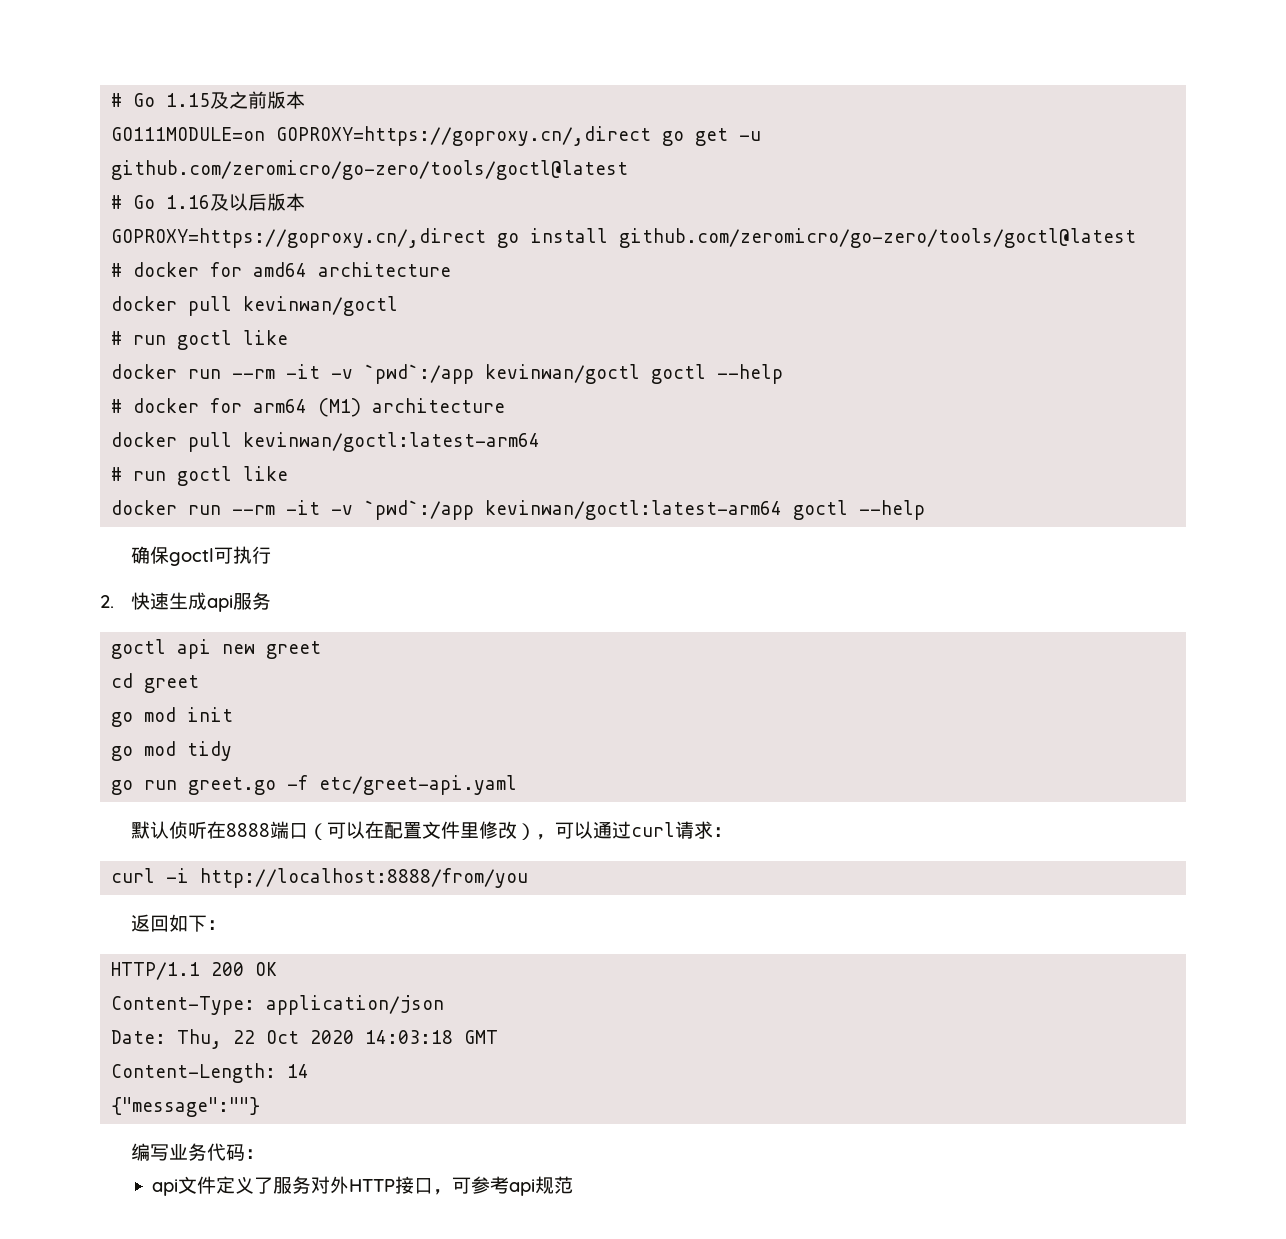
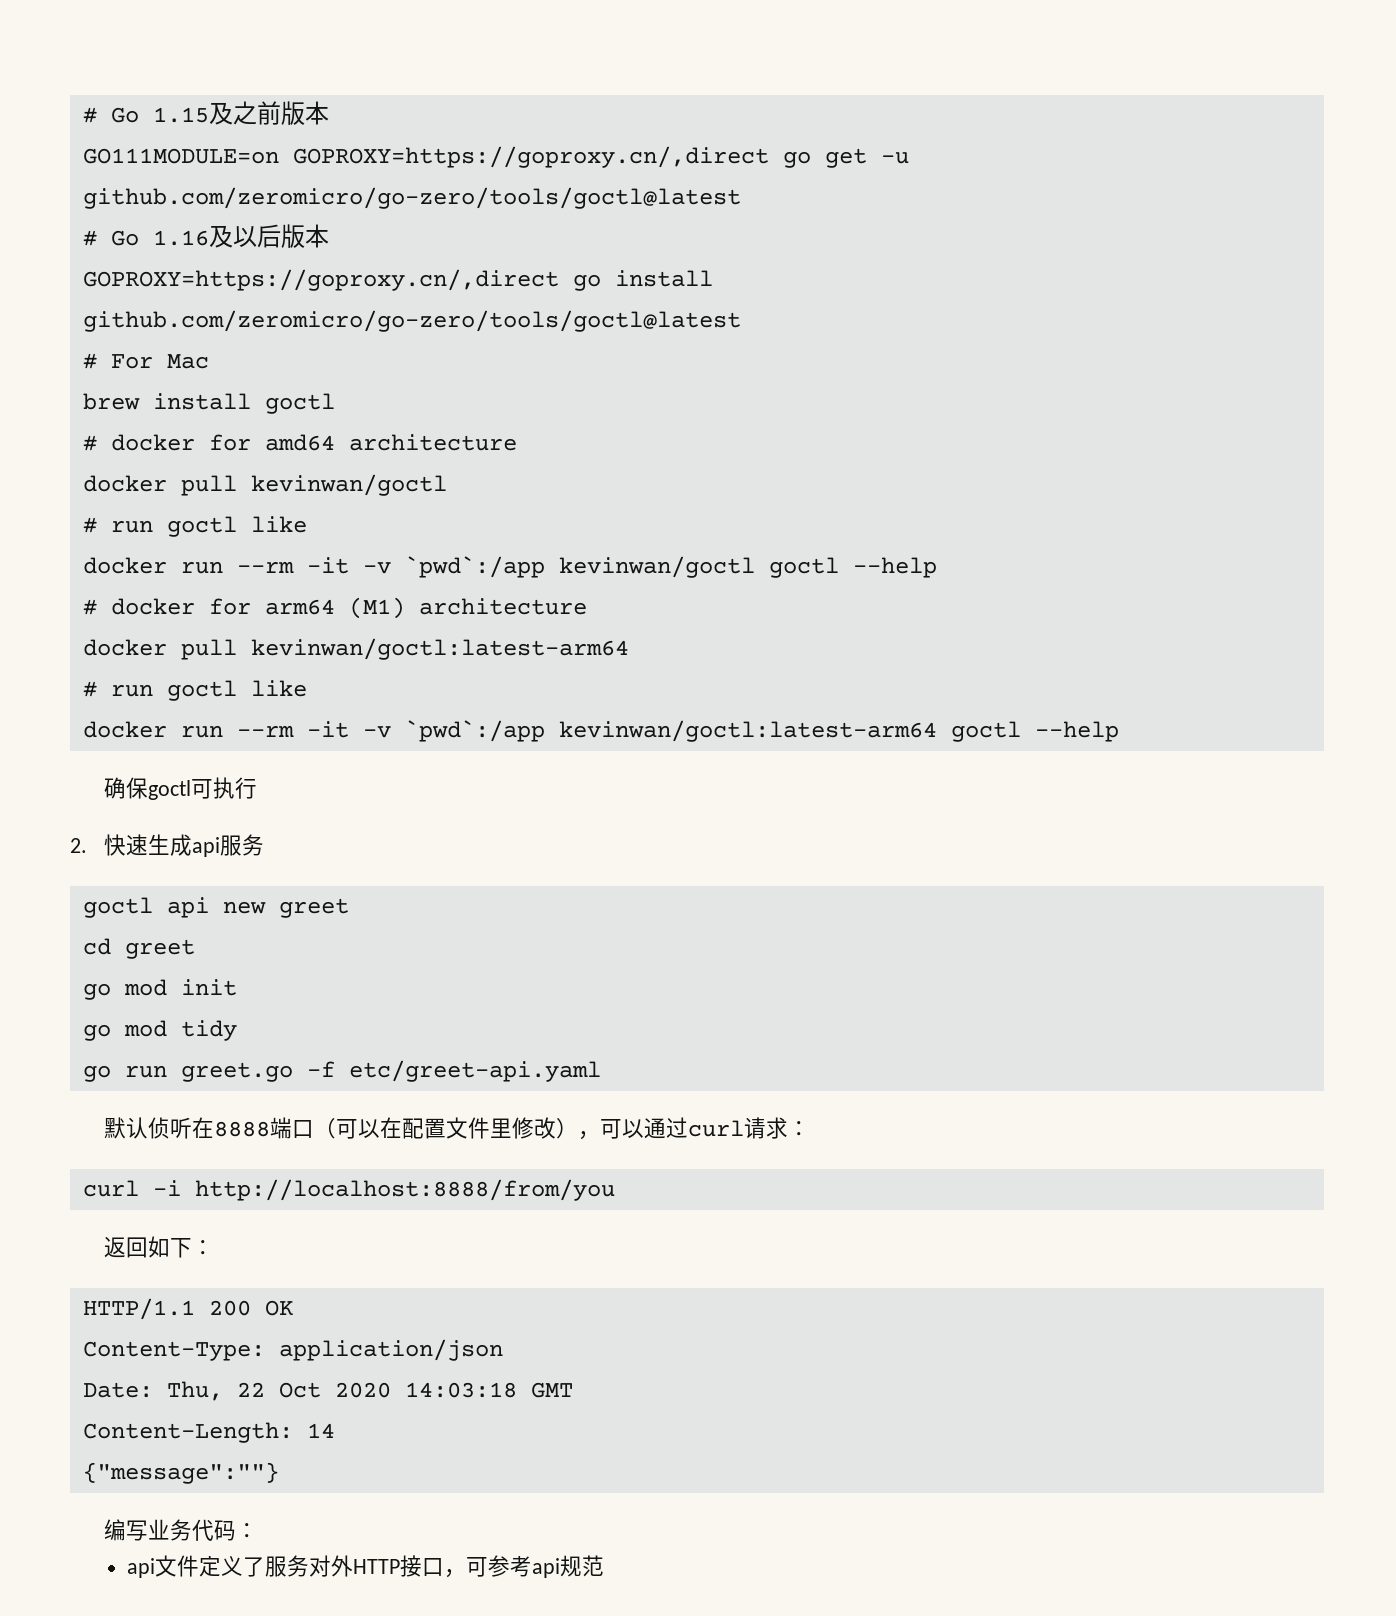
(1137, 238) none -> [82,353,209,369] [82,393,335,414] // # For Mac // brew install goctl

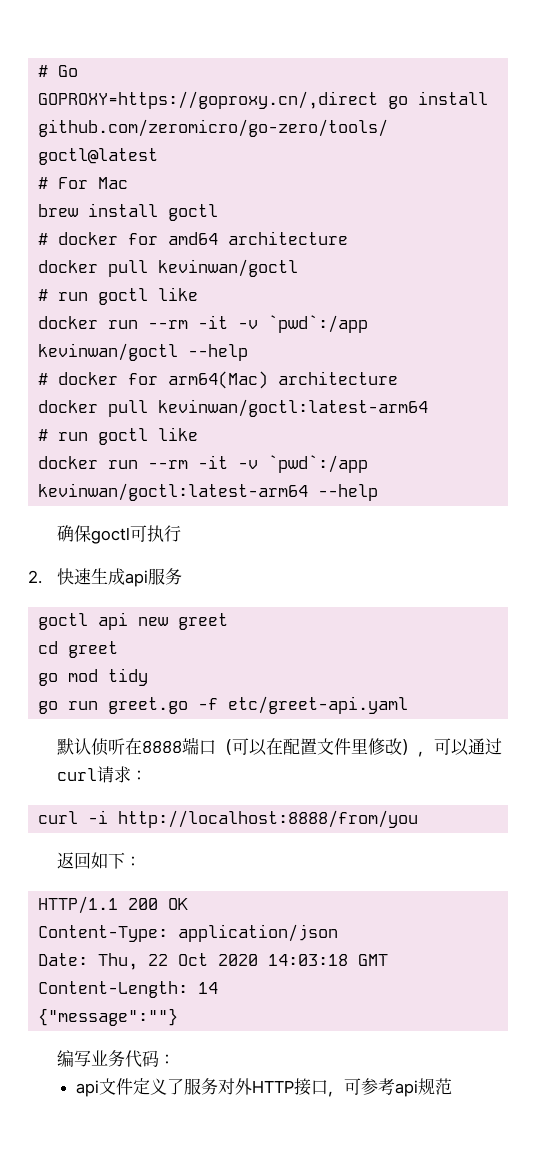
[82,101,329,125] [82,146,909,168] [82,187,741,209] [82,224,329,248] # Go 1.15及之前版本 // GO111MODULE=on GOPROXY=https://goproxy.cn/,direct go get -u github.com/zeromicro/go-zero/tools/goctl@latest // # Go 1.16及以后版本 -> [38,65,79,77] # Go
[768,557,839,578] goctl -> (179, 352) none
[264,597,405,619] arm64 (M1) -> [168,371,269,389] arm64(Mac)
[950,721,1021,742] goctl -> (309, 492) none
[82,979,237,1000] // go mod init -> (119, 649) none

